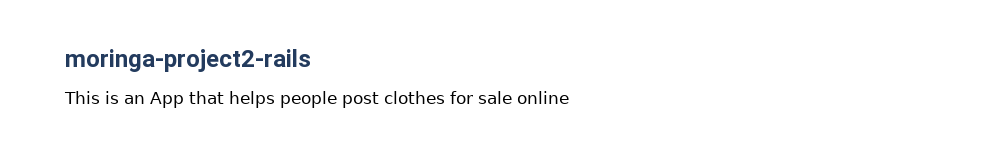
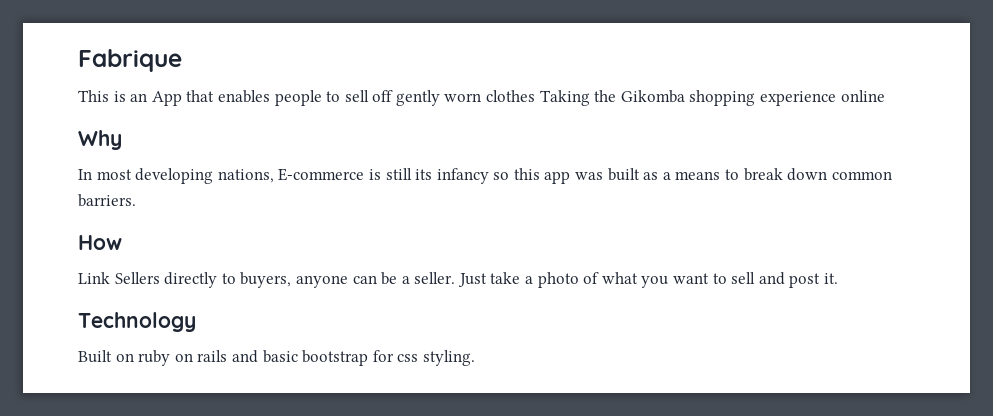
[65,49,311,72] moringa-project2-rails -> [78,49,182,72] Fabrique
[229,91,569,108] helps people post clothes for sale online -> [217,90,885,106] [78,130,122,150] [78,168,892,184] [78,194,136,207] [78,235,122,250] [78,272,838,288] [78,312,196,332] [78,350,475,366] enables people to sell off gently worn clothes Taking the Gikomba shopping experience online // Why // In most developing nations, E-commerce is still its infancy so this app was built as a means to break down common barriers. // How // Link Sellers directly to buyers, anyone can be a seller. Just take a photo of what you want to sell and post it. // Technology // Built on ruby on rails and basic bootstrap for css styling.

